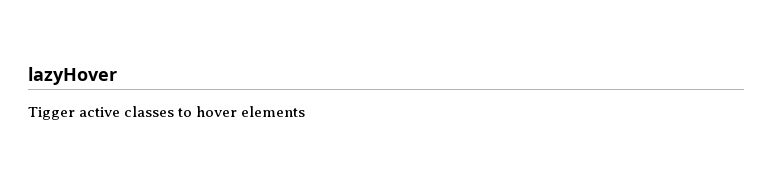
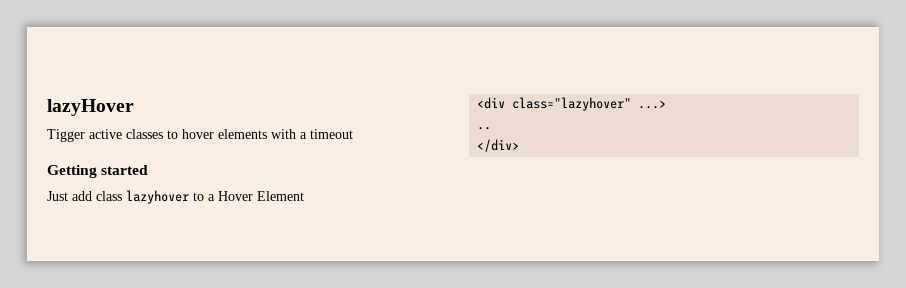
(306, 111) none -> [271,129,353,139] [47,165,149,178] [47,190,304,204] [477,97,667,111] [477,127,492,130] [477,139,520,152] with a timeout // Getting started // Just add class lazyhover to a Hover Element // <div class="lazyhover" ...> // .. // </div>

